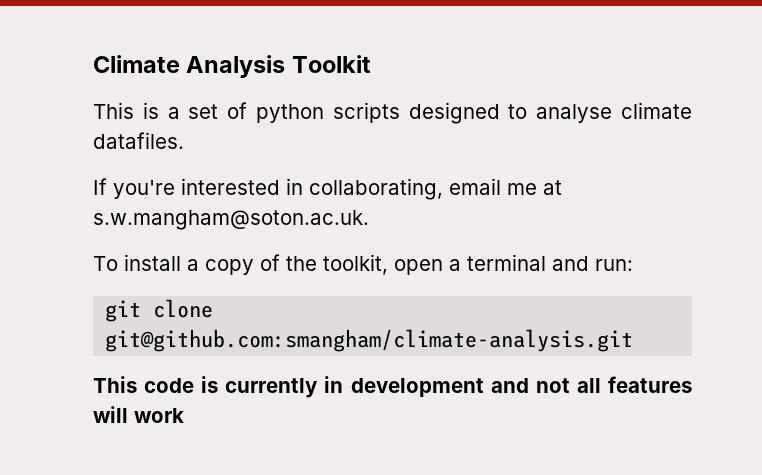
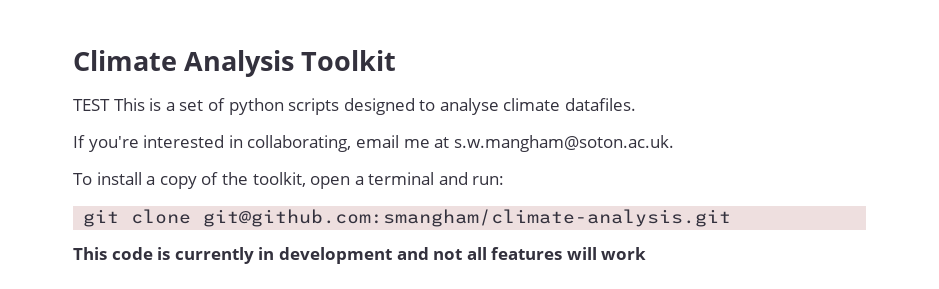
(371, 64) none -> [73,99,110,111] TEST

